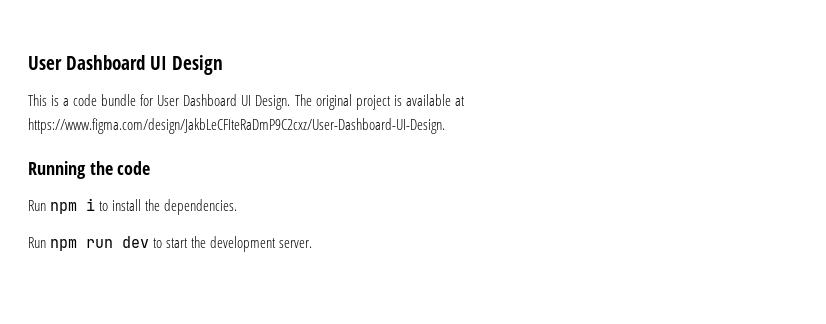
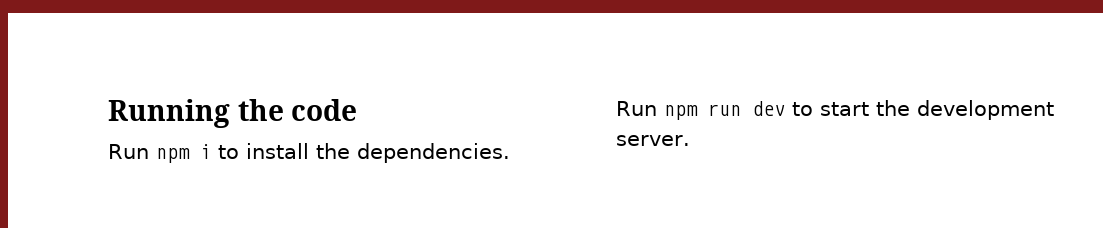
[28,55,224,75] [28,94,465,110] [28,118,445,134] User Dashboard UI Design // This is a code bundle for User Dashboard UI Design. The original project is available at https://www.figma.com/design/JakbLeCFIteRaDmP9C2cxz/User-Dashboard-UI-Design. // -> (108, 113) none

